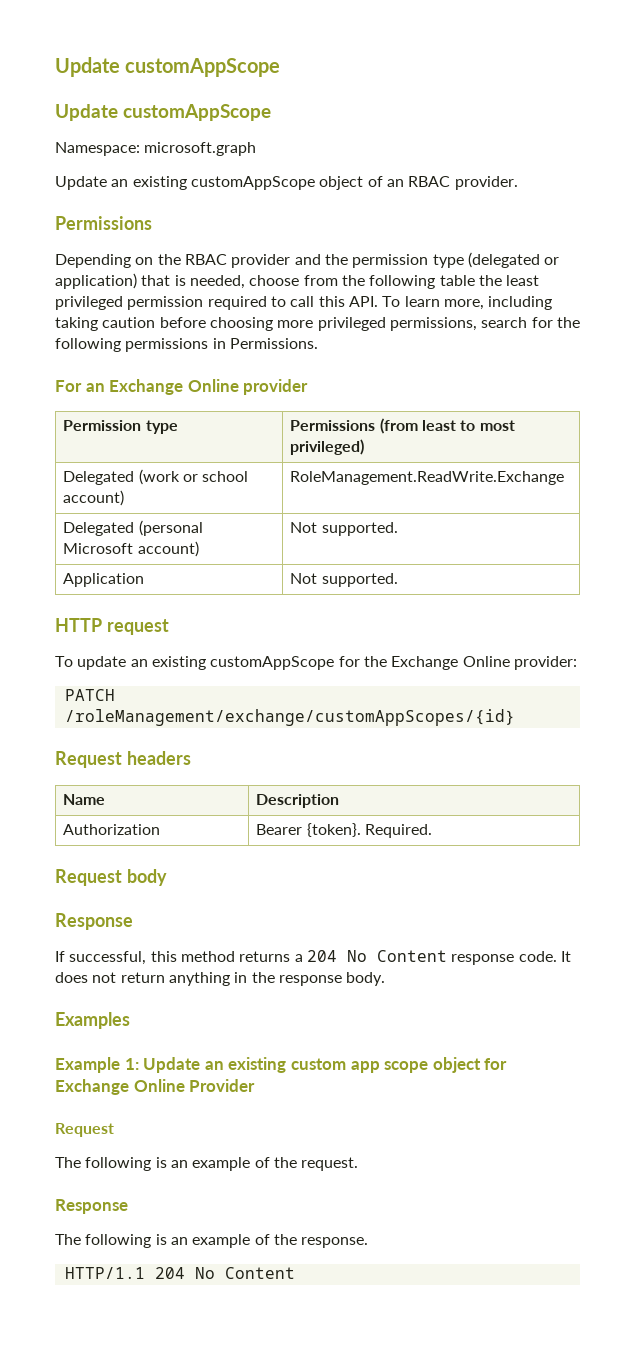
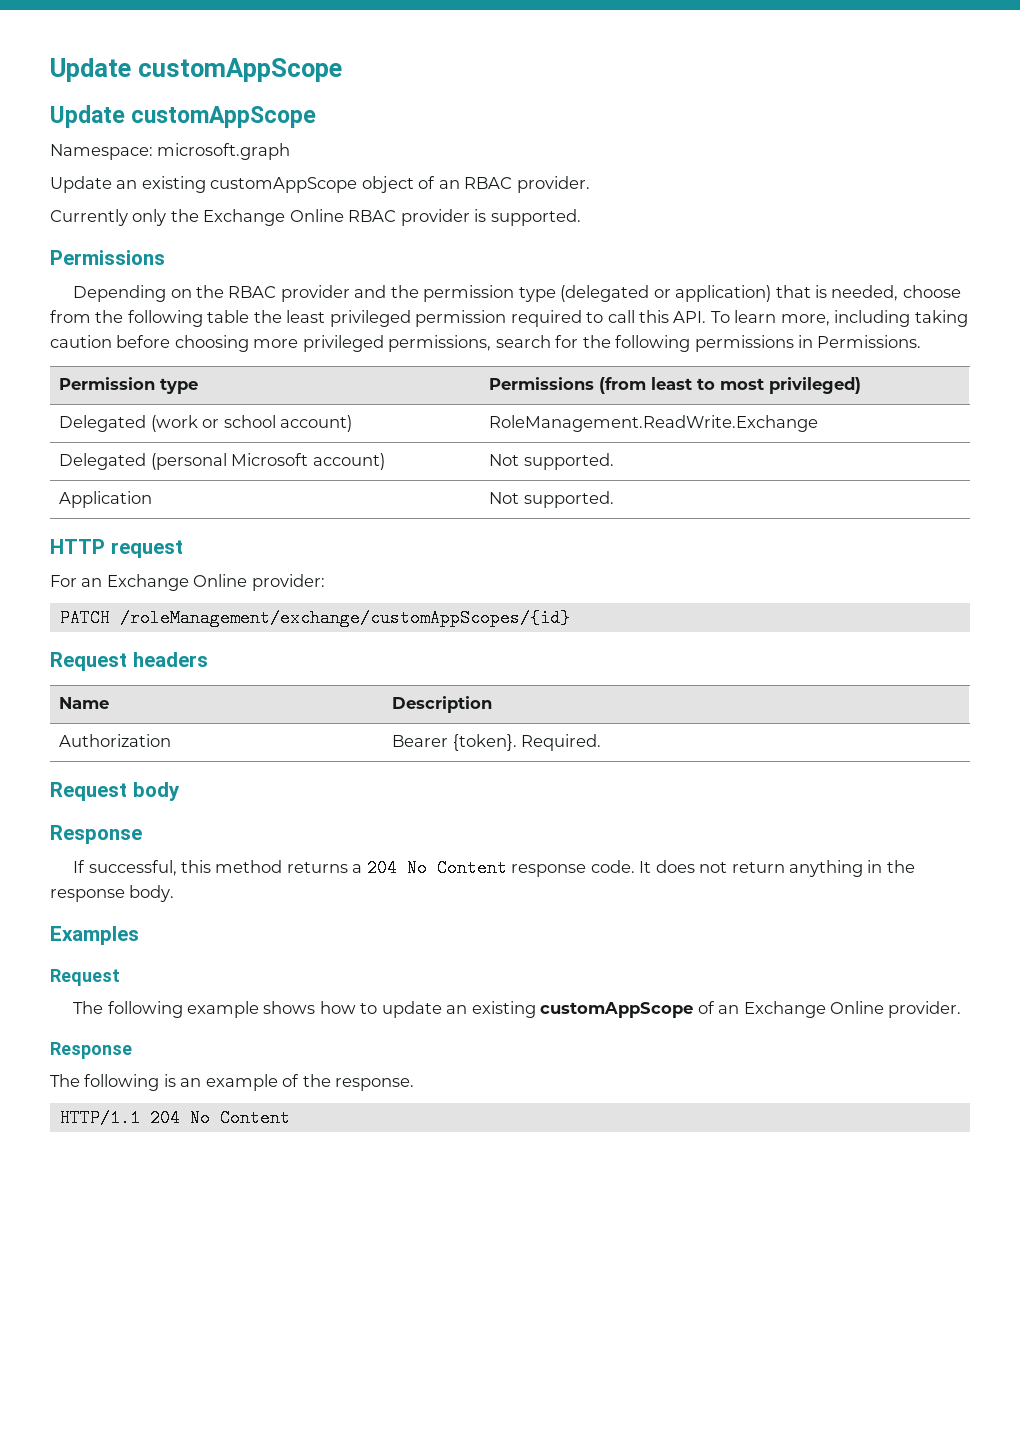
(518, 183) none -> [50,209,581,226] // Currently only the Exchange Online RBAC provider is supported.
[55,379,309,395] // For an Exchange Online provider -> (922, 341) none
[55,656,387,670] To update an existing customAppScope for the -> [50,575,103,587] For an
[55,1057,508,1073] [55,1079,256,1095] [55,1123,114,1137] [55,1157,359,1171] Example 1: Update an existing custom app scope object for Exchange Online Provider // Request // The following is an example of the request. -> [50,969,120,986] [73,1001,962,1018] Request // The following example shows how to update an existing customAppScope of an Exchange Online provider.

